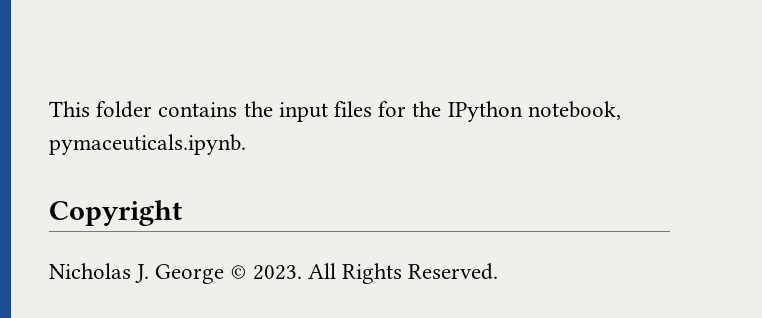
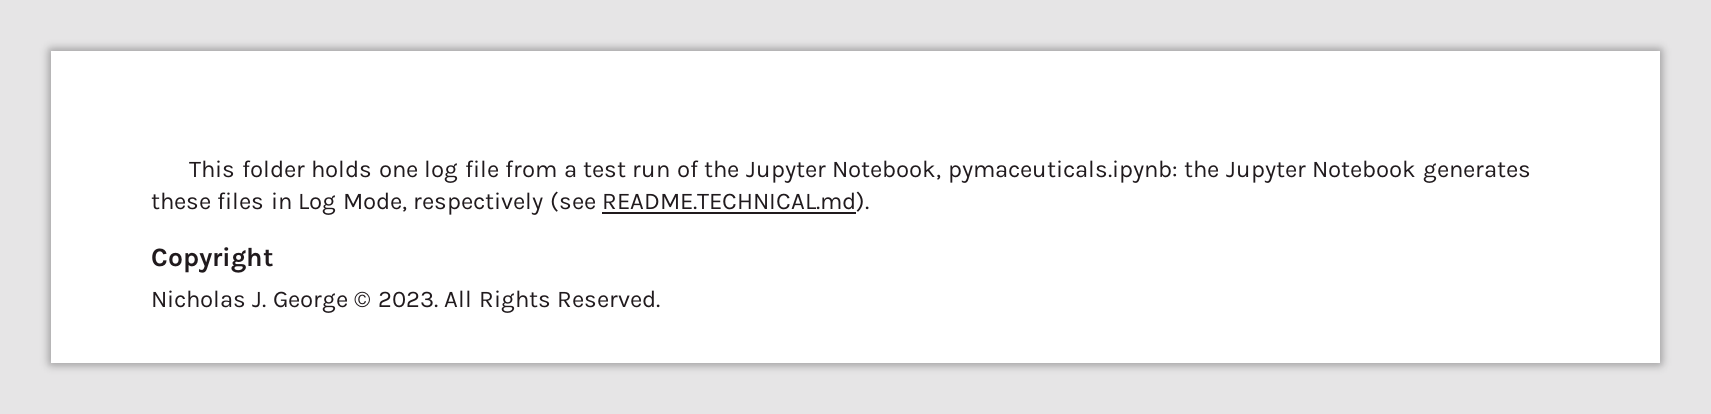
[158,101,621,122] [49,134,246,155] contains the input files for the IPython notebook, pymaceuticals.ipynb. -> [311,160,1531,183] [151,191,870,215] holds one log file from a test run of the Jupyter Notebook, pymaceuticals.ipynb: the Jupyter Notebook generates these files in Log Mode, respectively (see README.TECHNICAL.md).

